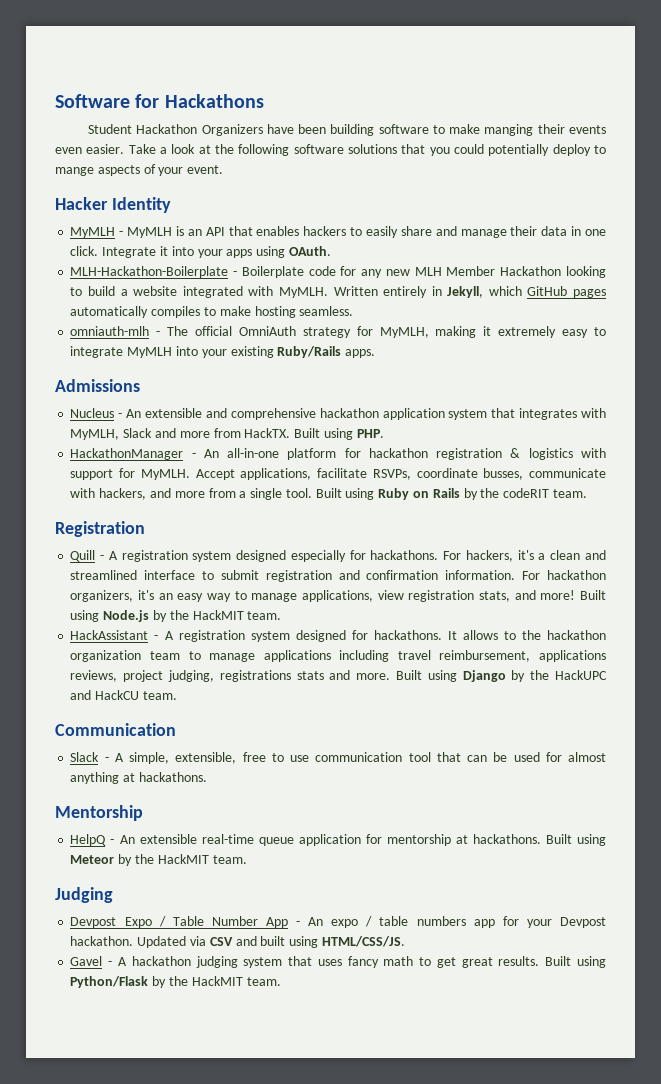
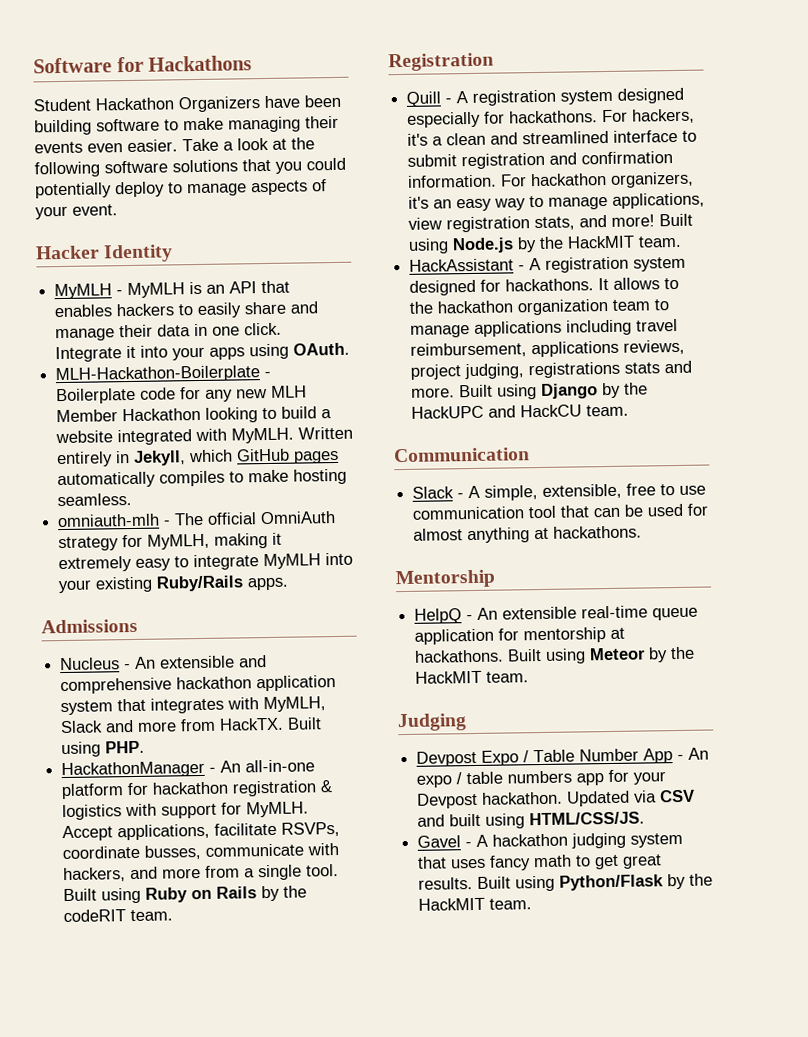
[484,124,534,136] manging -> [228,116,301,133] managing
[55,167,94,176] mange -> [187,183,247,197] manage

